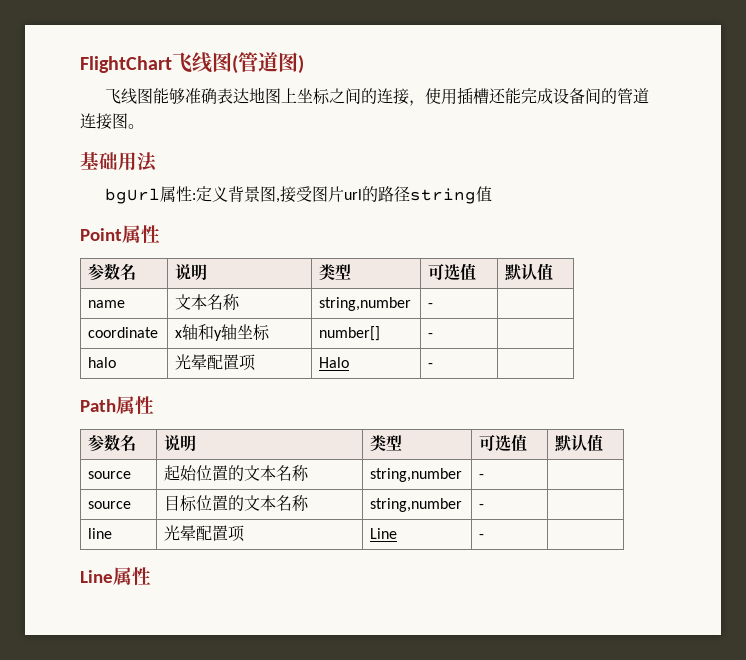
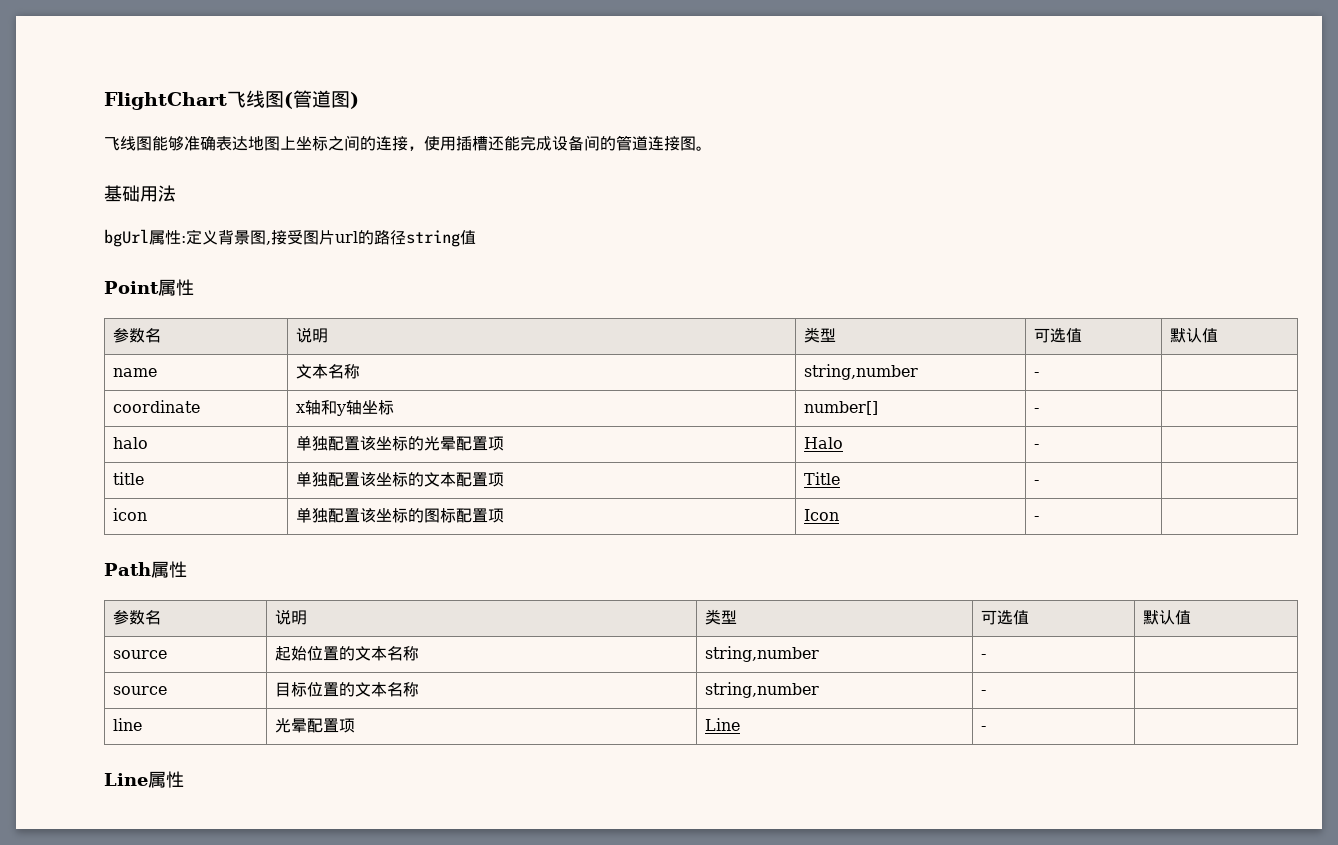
(117, 362) none -> [296,435,425,451] 单独配置该坐标的
(434, 365) none -> [113,472,145,485] [296,471,505,487] [804,472,841,485] [1034,480,1040,485] [113,508,148,521] [296,507,505,523] [804,509,840,521] [1034,516,1040,521] // title | 单独配置该坐标的文本配置项 | Title | - | // icon | 单独配置该坐标的图标配置项 | Icon | - |

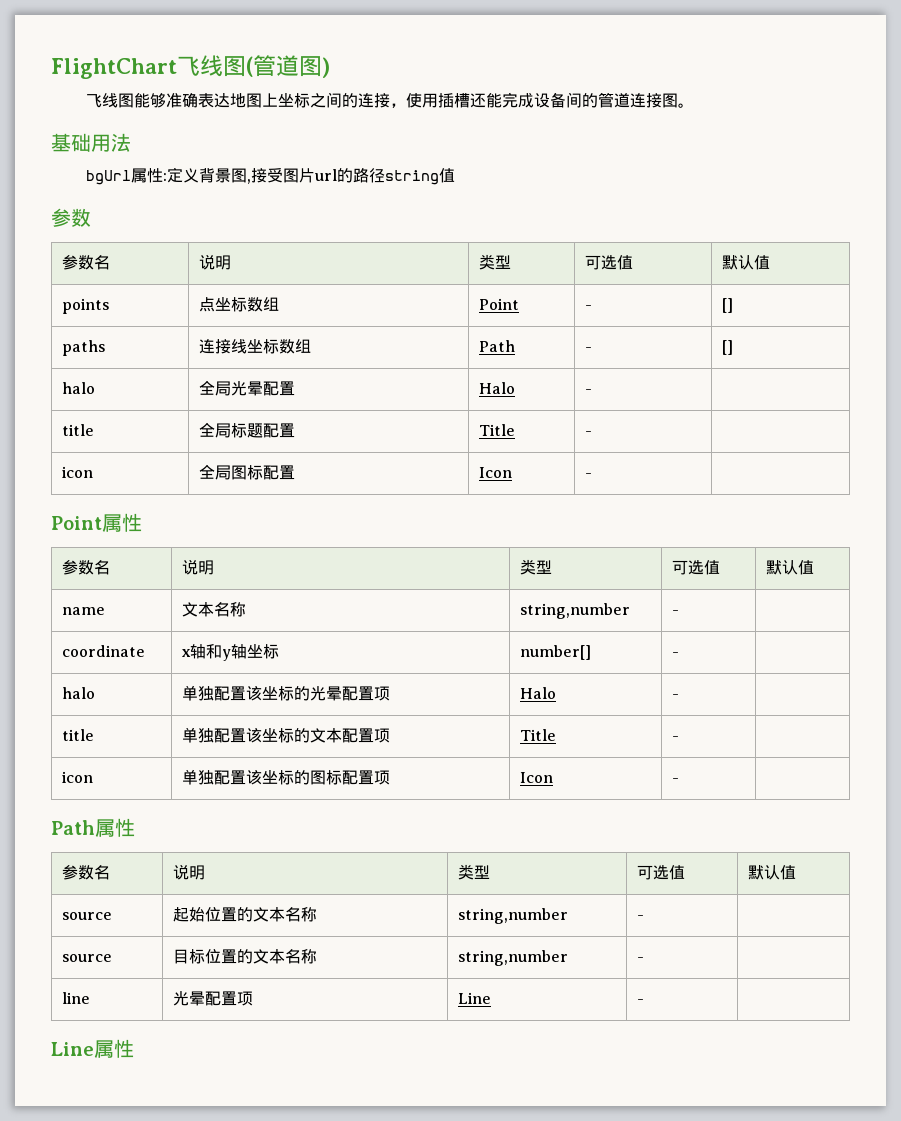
(476, 237) none -> [51,208,91,227] [62,255,111,270] [199,254,232,270] [479,254,512,270] [585,255,634,270] [722,255,771,270] [62,298,110,314] [199,297,280,312] [479,298,520,310] [585,305,593,310] [722,298,734,313] [62,340,106,356] [199,339,312,354] [479,340,516,352] [585,347,593,352] [722,340,734,355] [62,382,96,394] [199,380,296,396] [479,382,516,394] [585,389,593,394] [62,424,95,436] [199,422,296,438] [479,424,516,436] [585,431,593,436] [62,466,94,478] [199,464,296,480] [479,467,513,478] [585,473,593,478] // 参数 // 参数名 | 说明 | 类型 | 可选值 | 默认值 // points | 点坐标数组 | Point | - | [] // paths | 连接线坐标数组 | Path | - | [] // halo | 全局光晕配置 | Halo | - | // title | 全局标题配置 | Title | - | // icon | 全局图标配置 | Icon | - |

